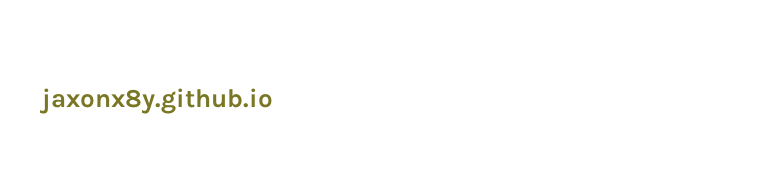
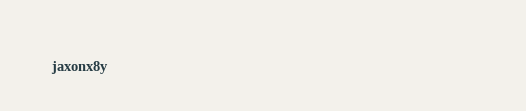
[40,88,273,114] jaxonx8y.github.io -> [51,61,108,74] jaxonx8y

